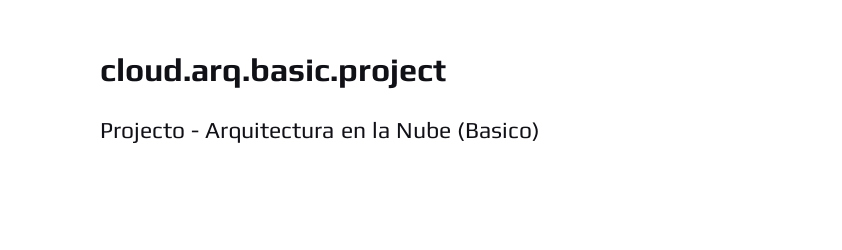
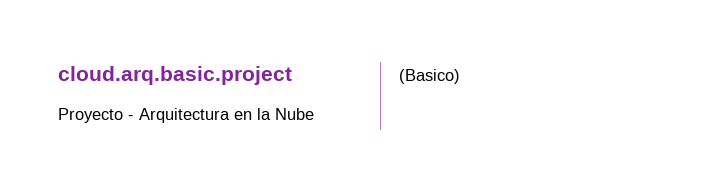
[100,122,185,144] Projecto -> [58,108,123,123] Proyecto

